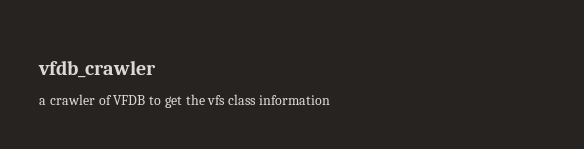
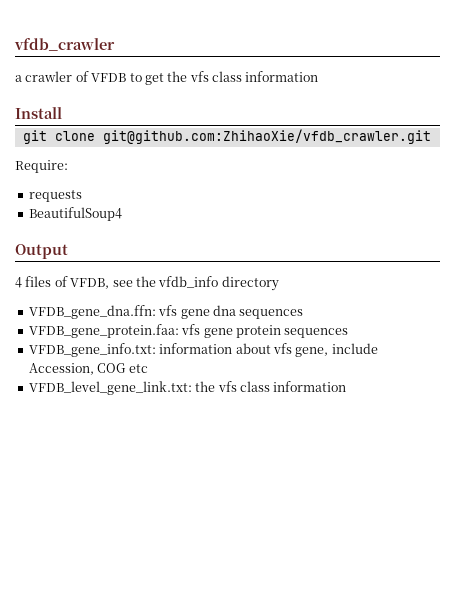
(331, 100) none -> [15,107,62,119] [22,129,431,144] [15,160,68,173] [28,190,82,202] [28,207,122,221] [15,244,68,259] [15,276,279,291] [28,305,304,319] [28,324,349,338] [28,343,378,357] [28,363,148,375] [28,381,347,395] // Install // git clone git@github.com:ZhihaoXie/vfdb_crawler.git // Require: // requests // BeautifulSoup4 // Output // 4 files of VFDB, see the vfdb_info directory // VFDB_gene_dna.ffn: vfs gene dna sequences // VFDB_gene_protein.faa: vfs gene protein sequences // VFDB_gene_info.txt: information about vfs gene, include Accession, COG etc // VFDB_level_gene_link.txt: the vfs class information

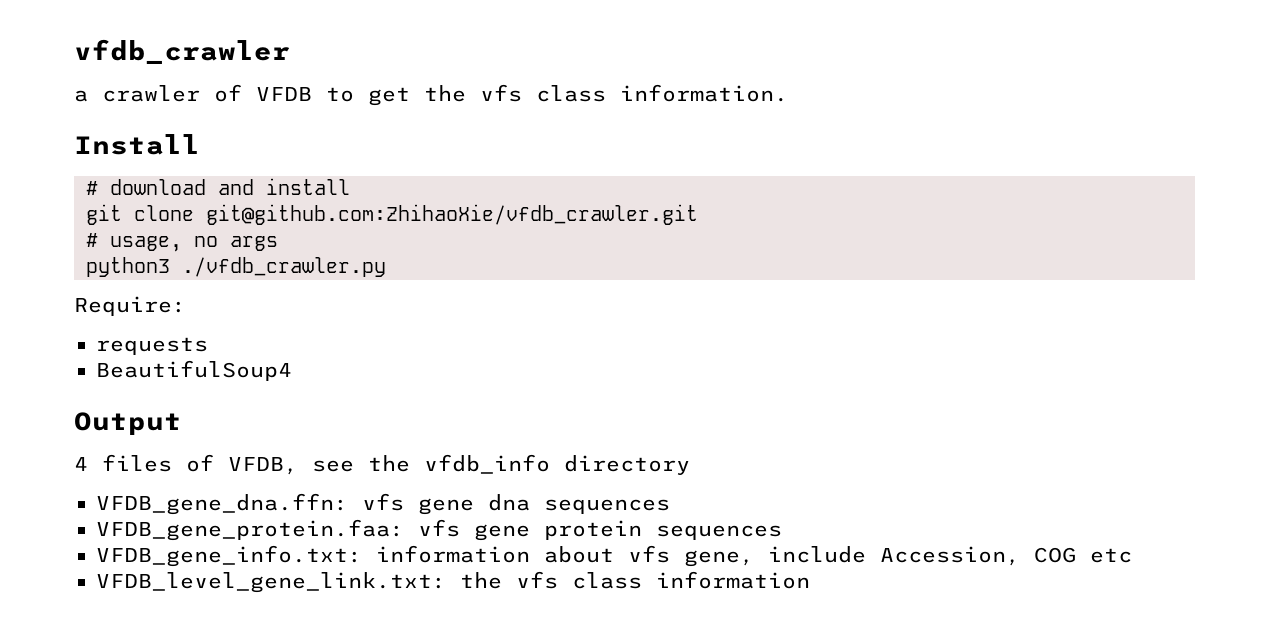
[245,71,319,82] information -> [620,84,788,102] information.
(62, 113) none -> [86,178,350,195] // # download and install
(431, 136) none -> [86,233,278,252] [86,257,386,277] // # usage, no args // python3 ./vfdb_crawler.py

